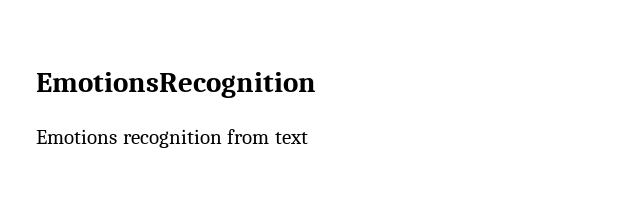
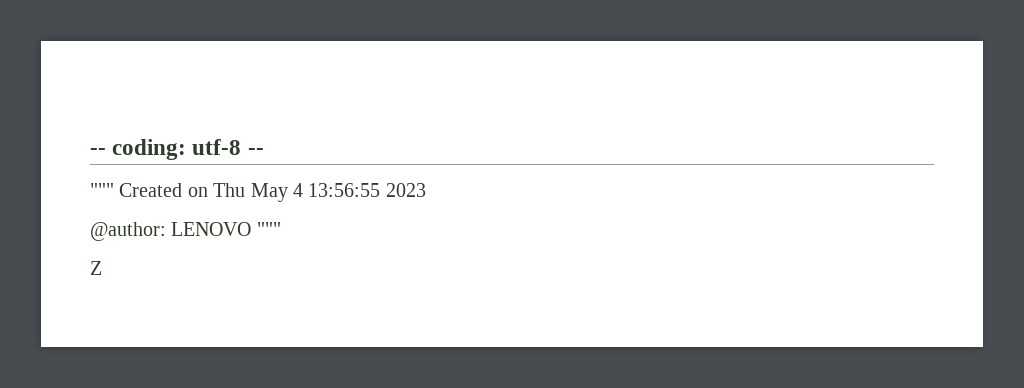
[36,72,316,98] [36,129,308,148] EmotionsRecognition // Emotions recognition from text -> [90,139,264,160] [90,183,426,202] [90,222,281,241] [90,261,102,275] -- coding: utf-8 -- // """ Created on Thu May 4 13:56:55 2023 // @author: LENOVO """ // Z

